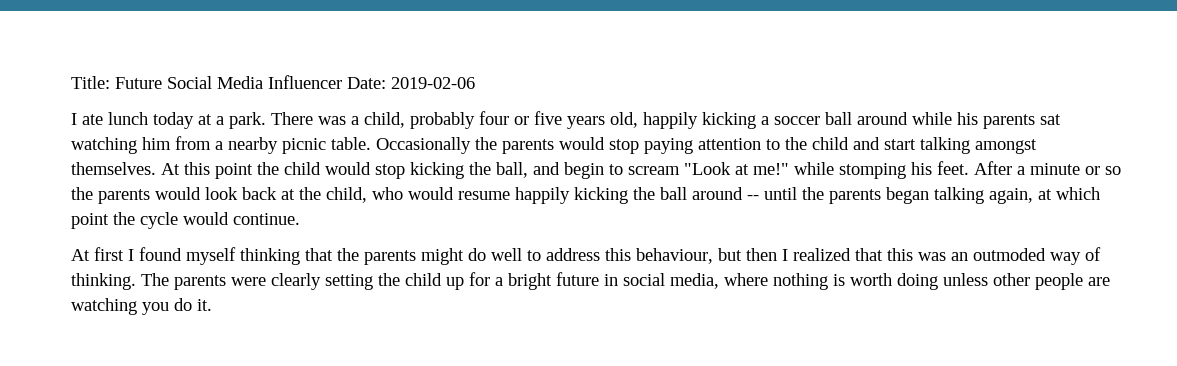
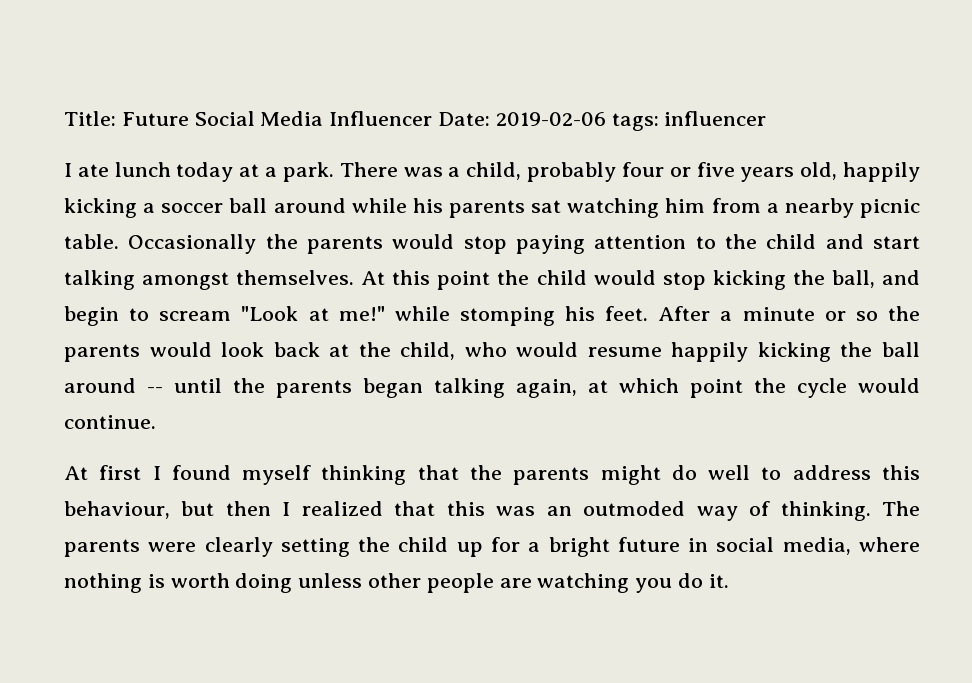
(475, 83) none -> [611,111,767,131] tags: influencer

